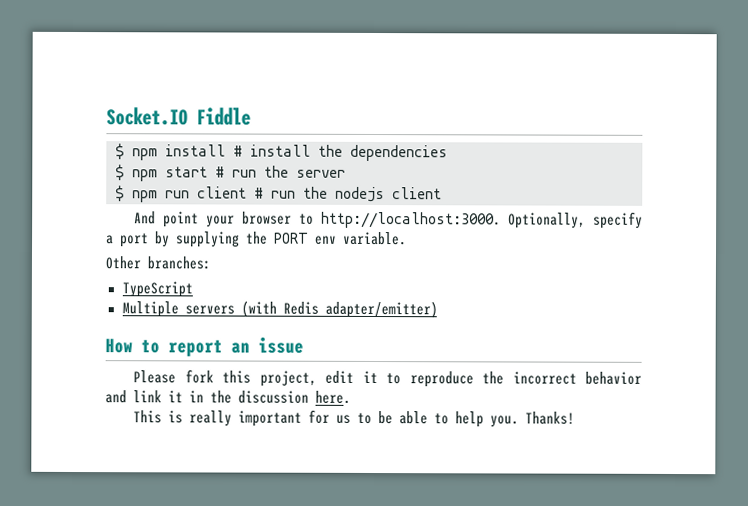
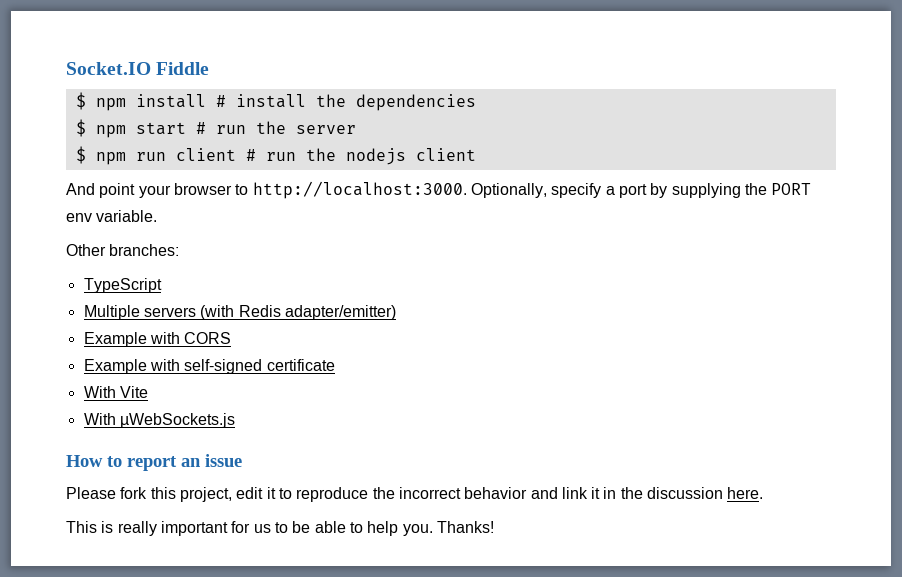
(438, 309) none -> [83,332,232,347] [83,359,335,374] [83,386,148,398] [83,413,235,428] // Example with CORS // Example with self-signed certificate // With Vite // With µWebSockets.js

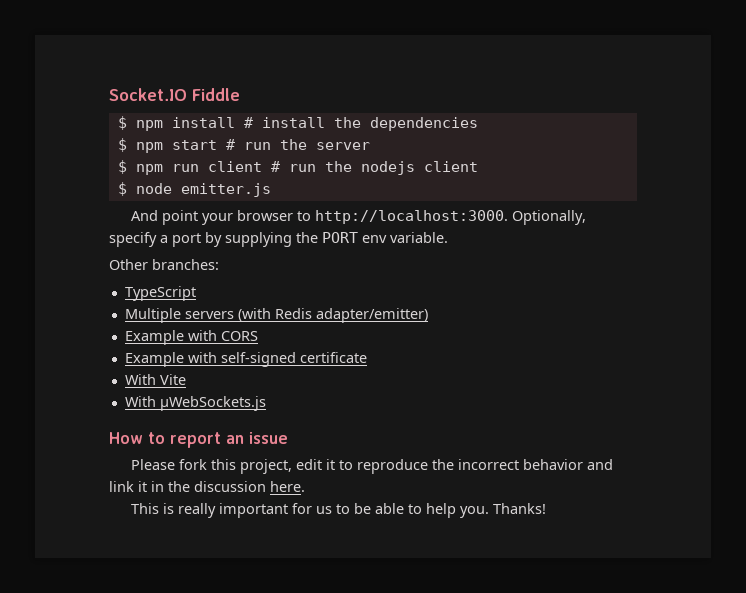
(476, 154) none -> [117,182,271,197] // $ node emitter.js

